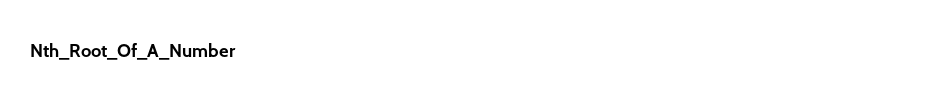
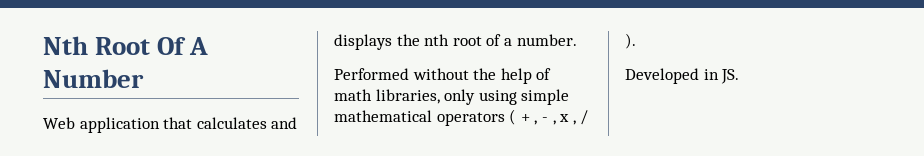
[30,43,236,60] Nth_Root_Of_A_Number -> [43,36,209,55] [43,69,144,88] [43,117,298,133] [334,34,577,50] [334,68,552,84] [334,89,570,105] [334,109,589,126] [625,33,636,49] [625,68,740,84] Nth Root Of A Number // Web application that calculates and displays the nth root of a number. // Performed without the help of math libraries, only using simple mathematical operators ( + , - , x , / ). // Developed in JS.

